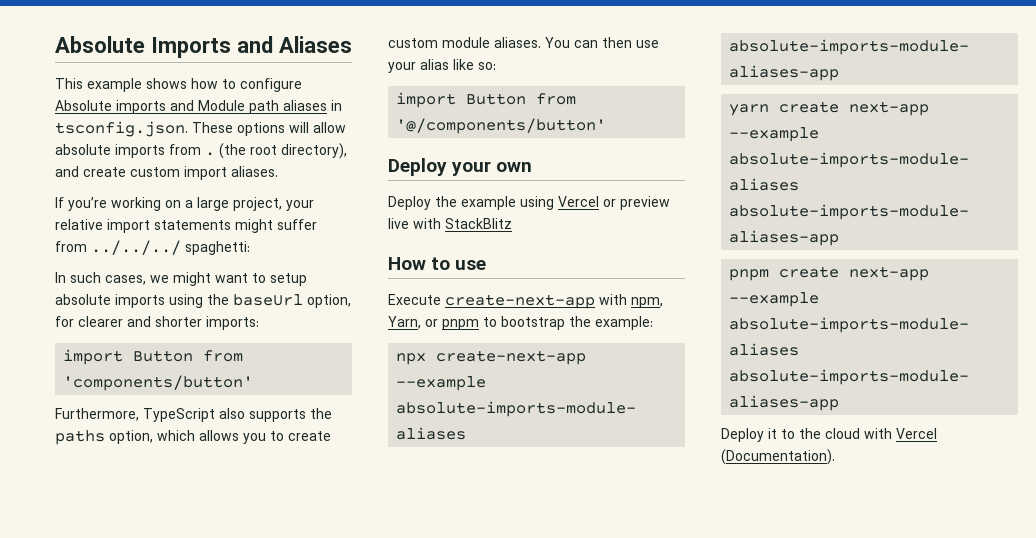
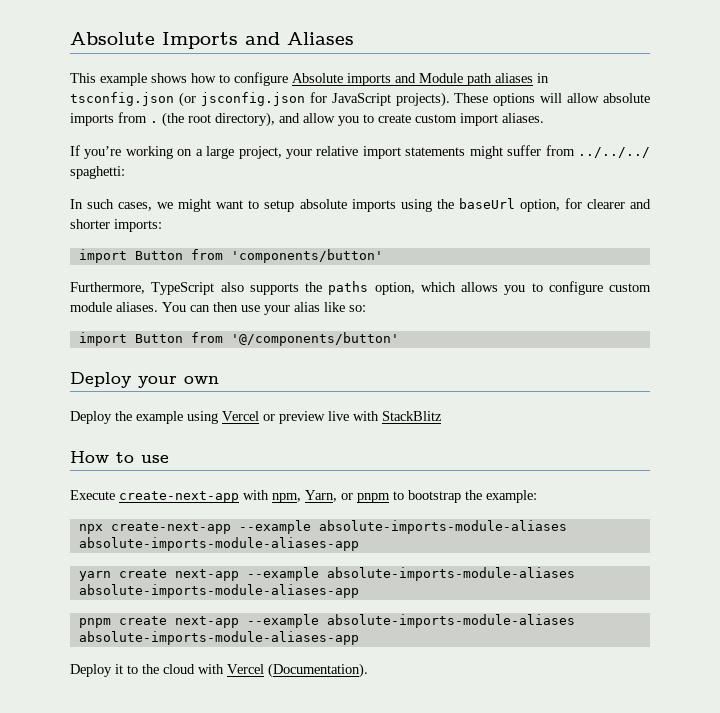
[55,121,188,137] tsconfig.json. -> [70,92,450,107] tsconfig.json (or jsconfig.json for JavaScript projects).
(79, 171) none -> [303,113,374,126] allow you to
[288,431,331,441] create -> [548,281,603,295] configure

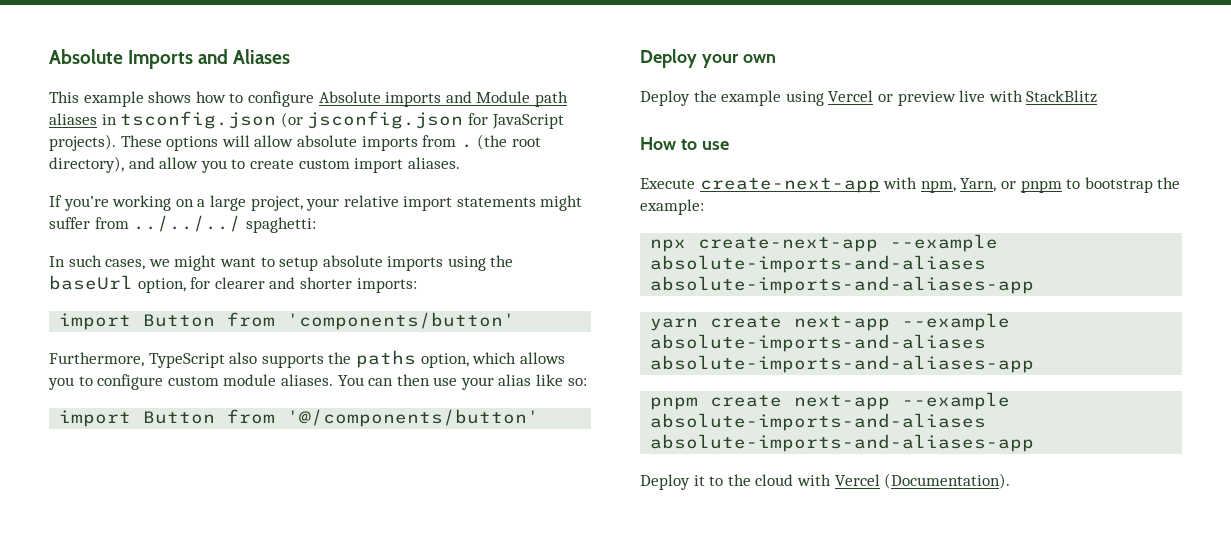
[318,520,567,534] [78,537,359,551] absolute-imports-module-aliases absolute-imports-module-aliases-app -> [650,255,987,273] [650,276,1035,294] absolute-imports-and-aliases absolute-imports-and-aliases-app
[326,567,575,581] [78,584,359,598] absolute-imports-module-aliases absolute-imports-module-aliases-app -> [650,334,987,352] [650,355,1035,373] absolute-imports-and-aliases absolute-imports-and-aliases-app
[326,614,575,628] [78,631,359,645] absolute-imports-module-aliases absolute-imports-module-aliases-app -> [650,413,987,431] [650,434,1035,452] absolute-imports-and-aliases absolute-imports-and-aliases-app

